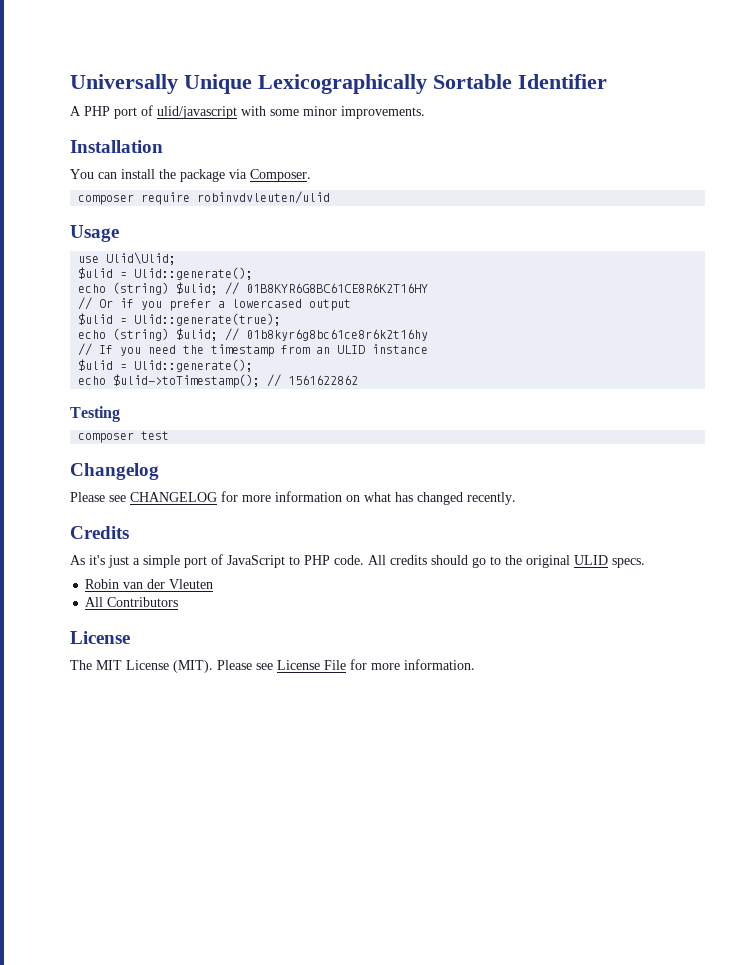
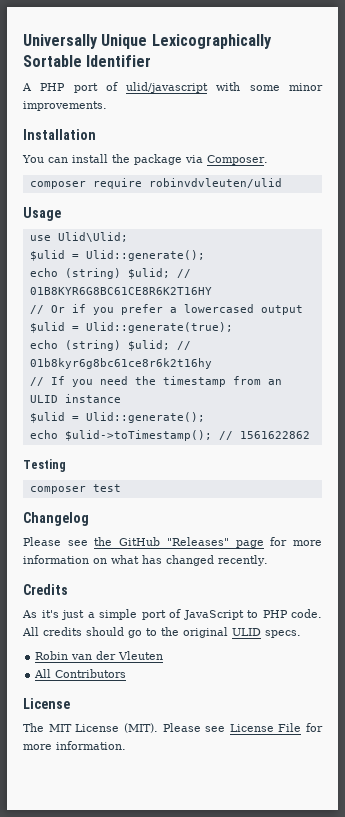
[130,492,217,502] CHANGELOG -> [94,537,264,548] the GitHub "Releases" page

